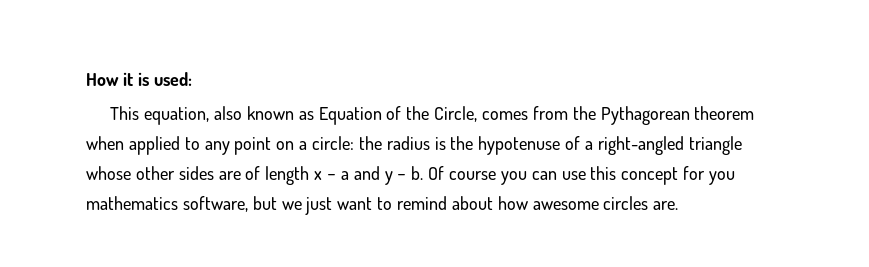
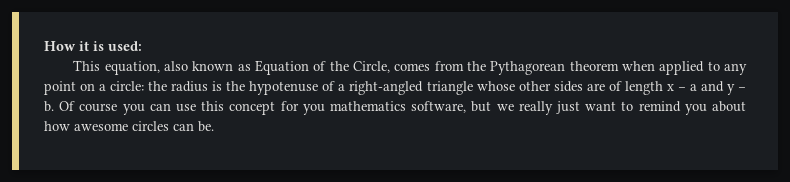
(302, 205) none -> [518,101,553,115] really
(448, 203) none -> [684,104,707,115] you
[653,201,679,210] are. -> [173,121,214,132] can be.

